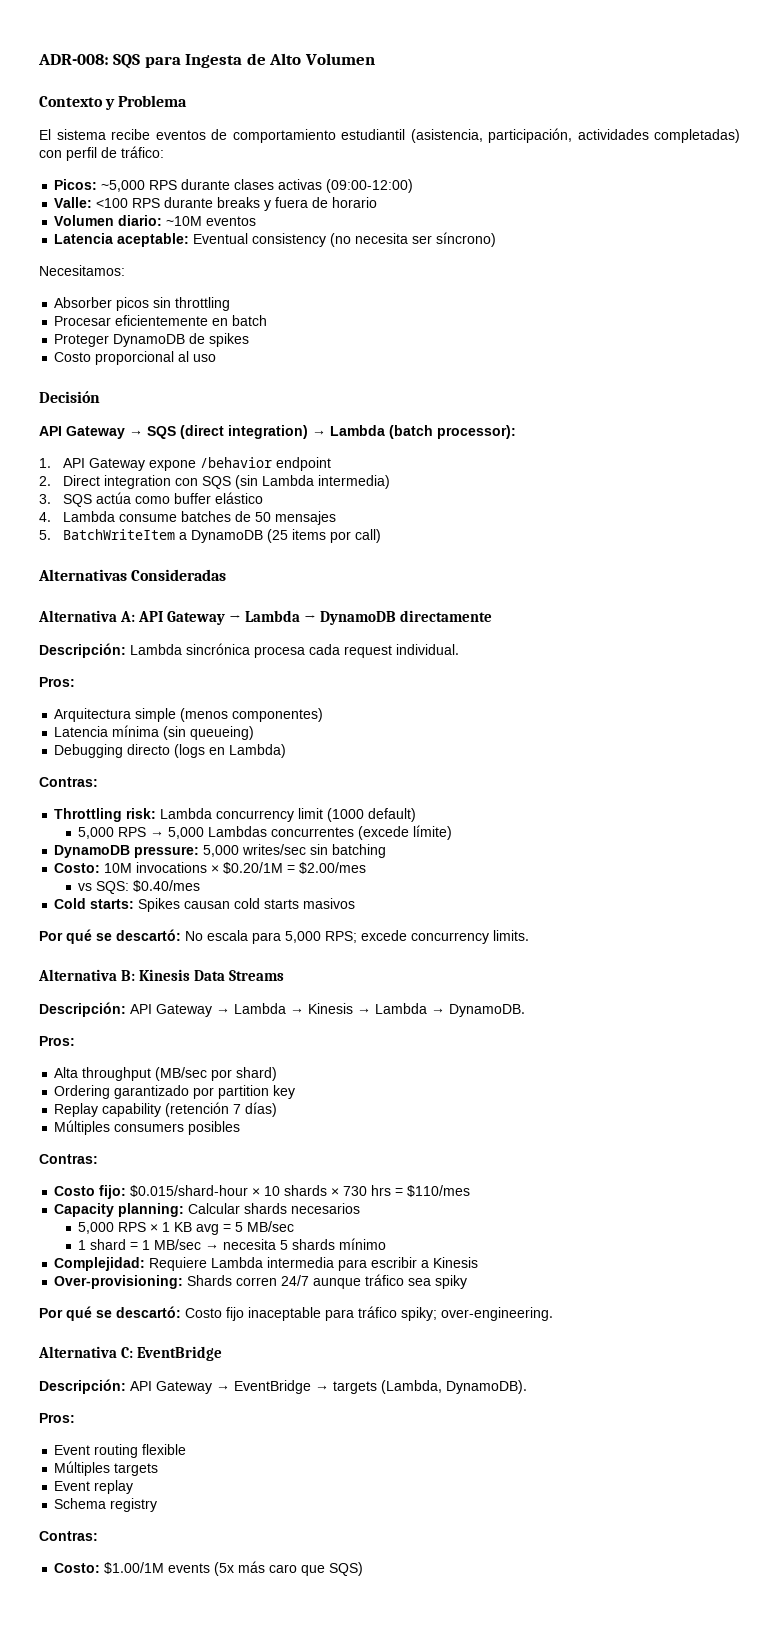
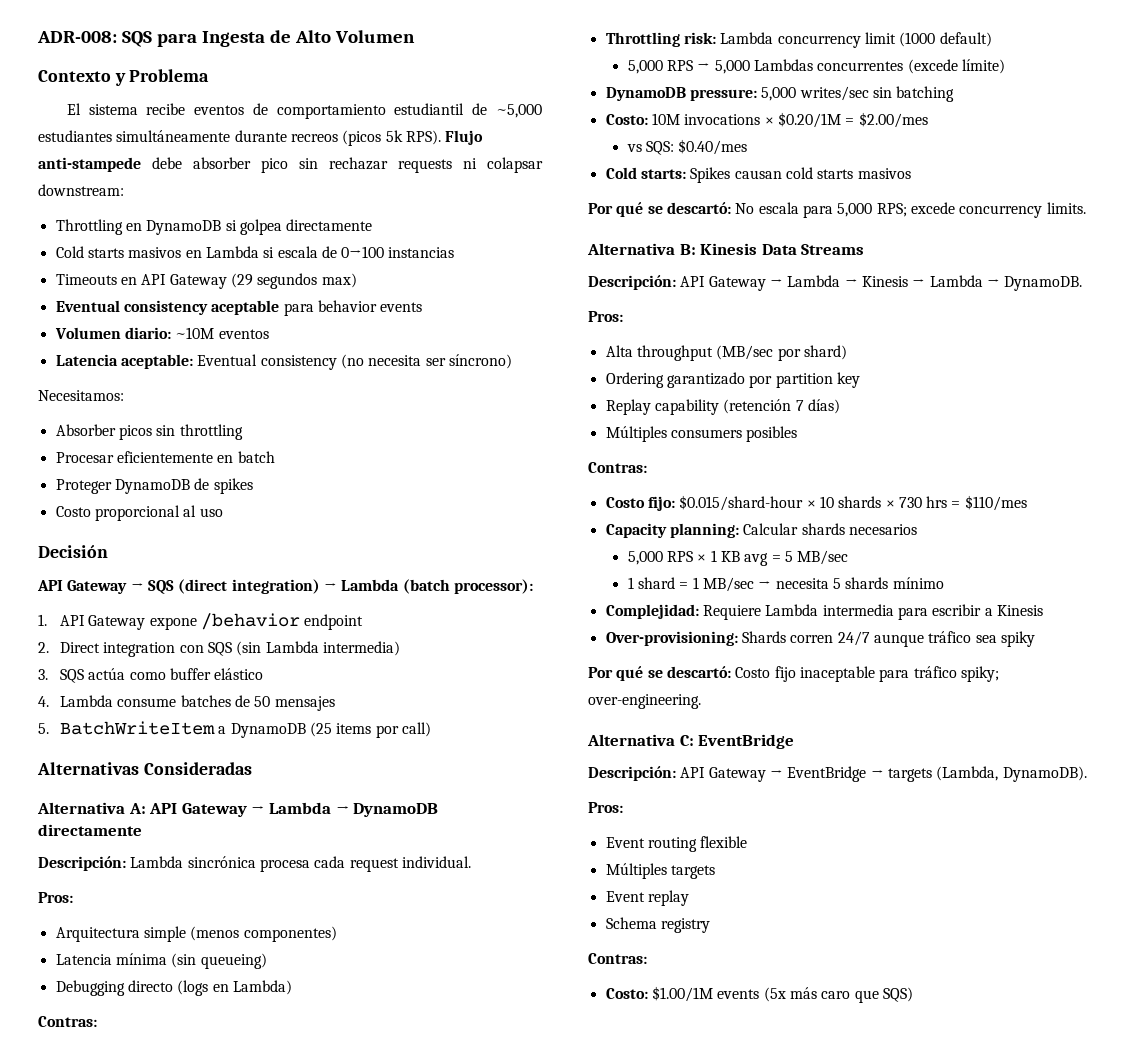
[410,128,740,143] [39,146,164,161] [54,179,414,193] [54,197,378,211] (asistencia, participación, actividades completadas) con perfil de tráfico: // Picos: ~5,000 RPS durante clases activas (09:00-12:00) // Valle: <100 RPS durante breaks y fuera de horario -> [472,103,542,118] [38,130,484,146] [38,157,543,173] [38,184,124,196] [55,219,373,235] [55,246,455,258] [55,273,357,289] [55,300,423,316] de ~5,000 estudiantes simultáneamente durante recreos (picos 5k RPS). Flujo anti-stampede debe absorber pico sin rechazar requests ni colapsar downstream: // Throttling en DynamoDB si golpea directamente // Cold starts masivos en Lambda si escala de 0→100 instancias // Timeouts en API Gateway (29 segundos max) // Eventual consistency aceptable para behavior events

